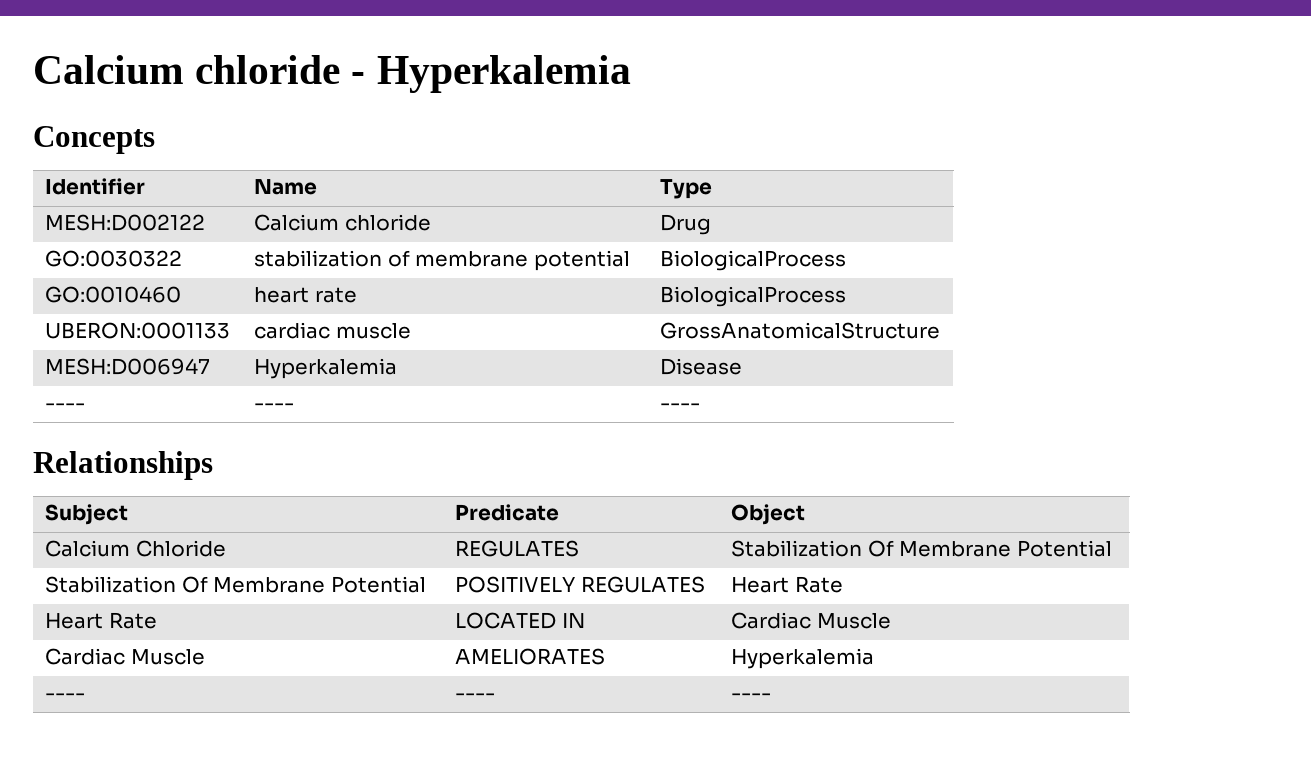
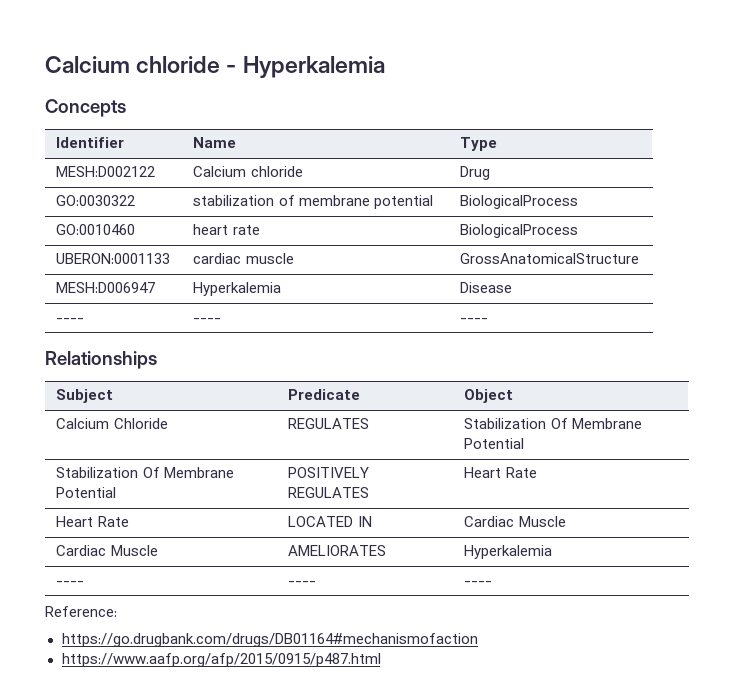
(771, 696) none -> [45,606,117,617] [61,633,478,647] [61,653,381,667] // Reference: // https://go.drugbank.com/drugs/DB01164#mechanismofaction // https://www.aafp.org/afp/2015/0915/p487.html

